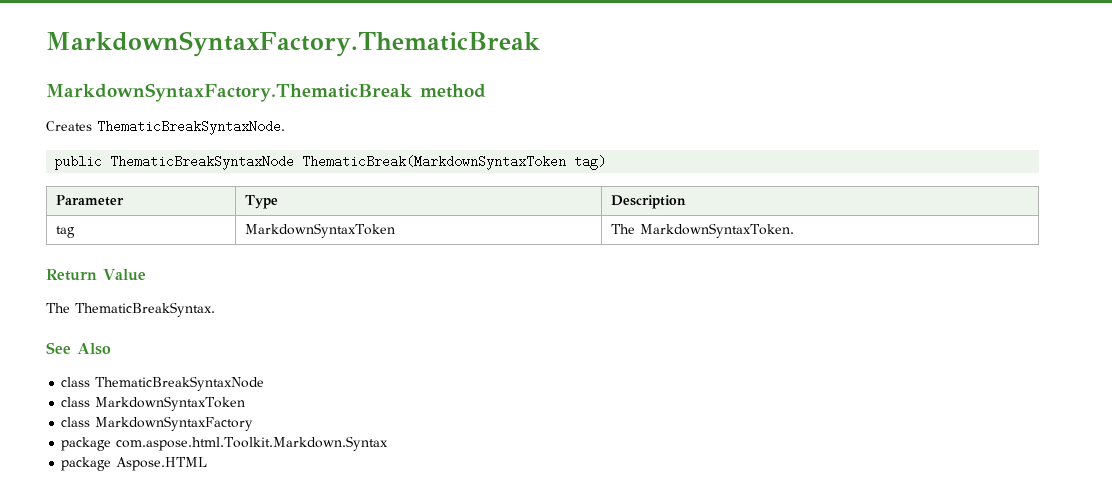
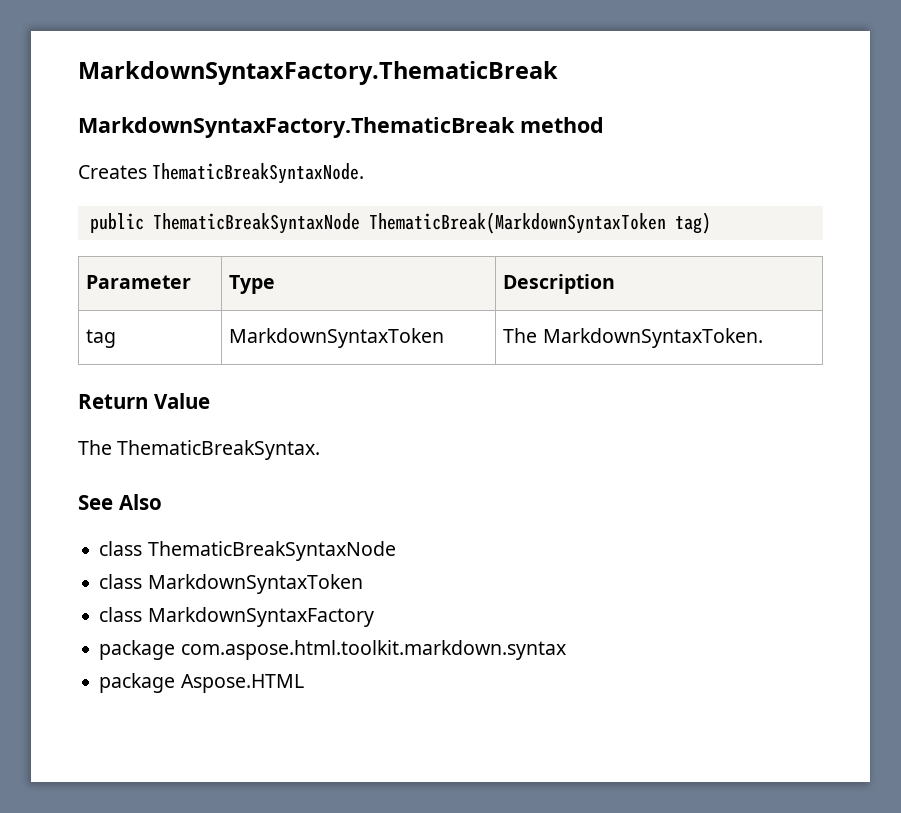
[116,436,389,451] com.aspose.html.Toolkit.Markdown.Syntax -> [180,640,566,660] com.aspose.html.toolkit.markdown.syntax

